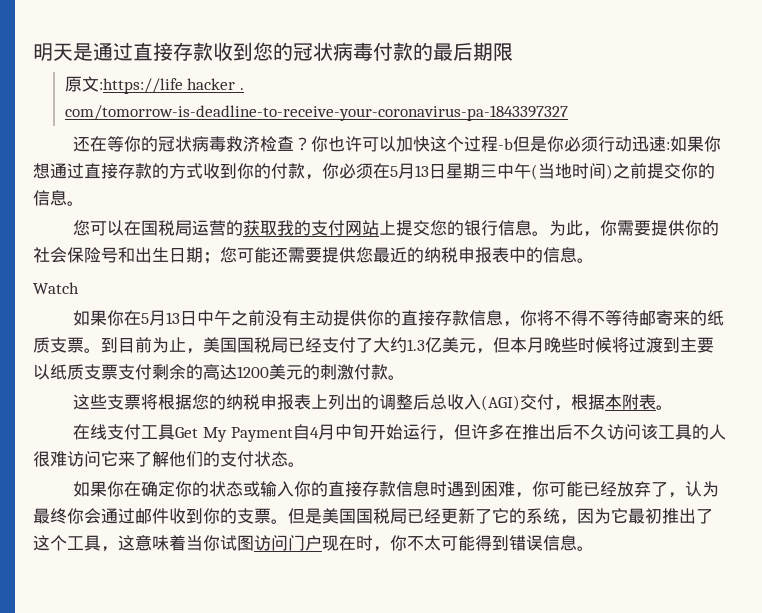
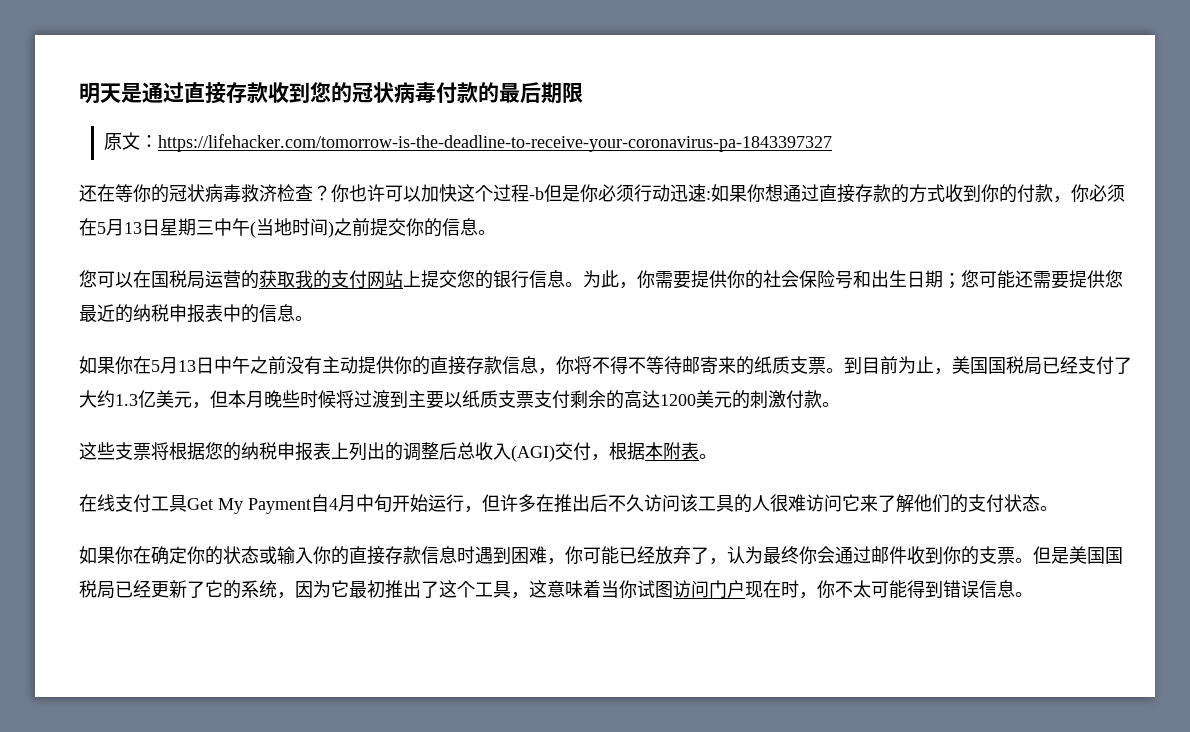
[98,78,244,94] [64,105,568,121] :https://life hacker . com/tomorrow-is-deadline-to-receive-your-coronavirus-pa-1843397327 -> [139,134,832,152] ：https://lifehacker.com/tomorrow-is-the-deadline-to-receive-your-coronavirus-pa-1843397327
[33,282,79,294] // Watch -> (313, 318) none

